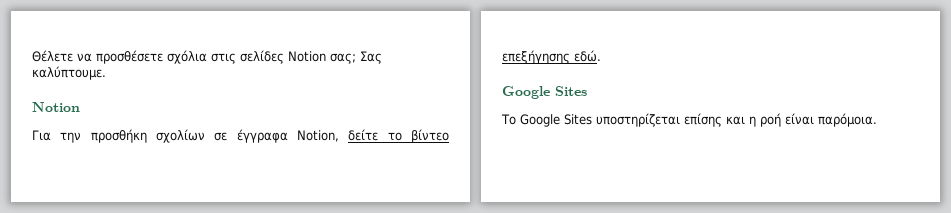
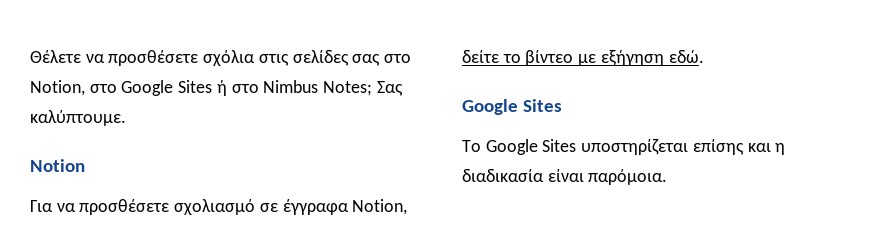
[288,51,356,64] Notion σας; -> [352,54,412,66] [30,80,373,96] σας στο Notion, στο Google Sites ή στο Nimbus Notes;
[60,129,205,143] την προσθήκη σχολίων -> [56,199,256,215] να προσθέσετε σχολιασμό
[502,50,570,64] επεξήγησης -> [578,50,664,66] με εξήγηση
[760,113,781,127] ροή -> [462,169,544,182] διαδικασία

